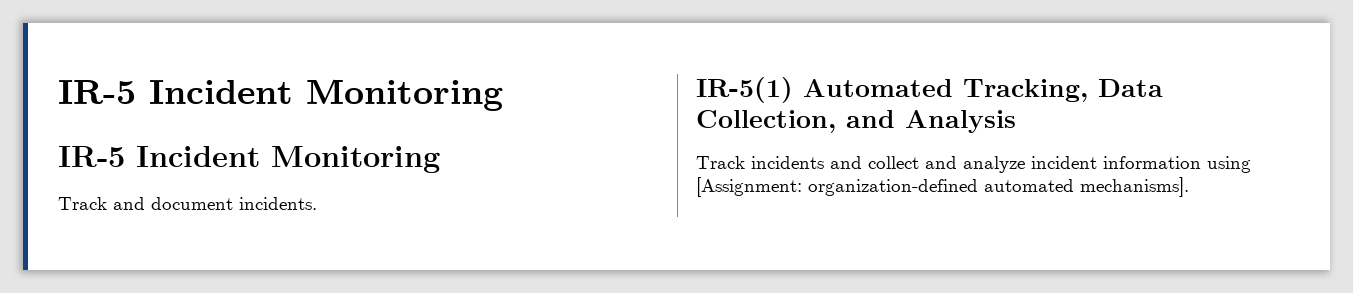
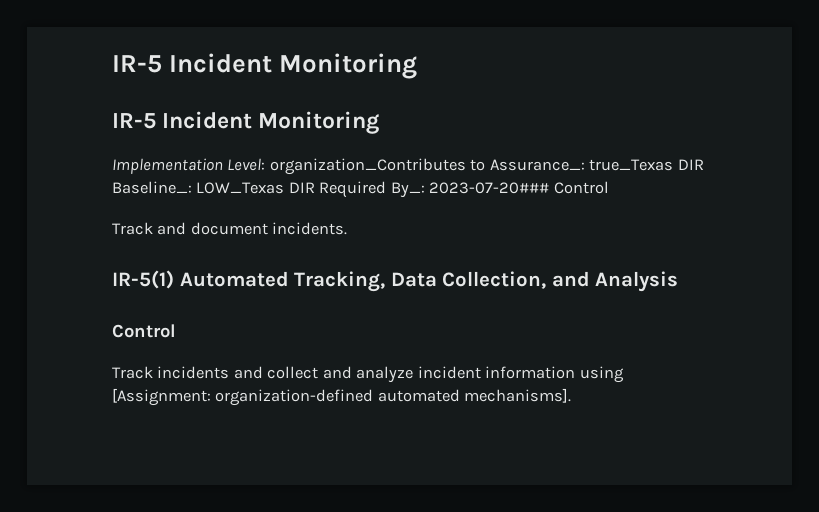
(440, 159) none -> [112,158,704,175] [112,181,609,198] // Implementation Level: organization_Contributes to Assurance_: true_Texas DIR Baseline_: LOW_Texas DIR Required By_: 2023-07-20### Control
(1016, 121) none -> [112,324,176,338] // Control

